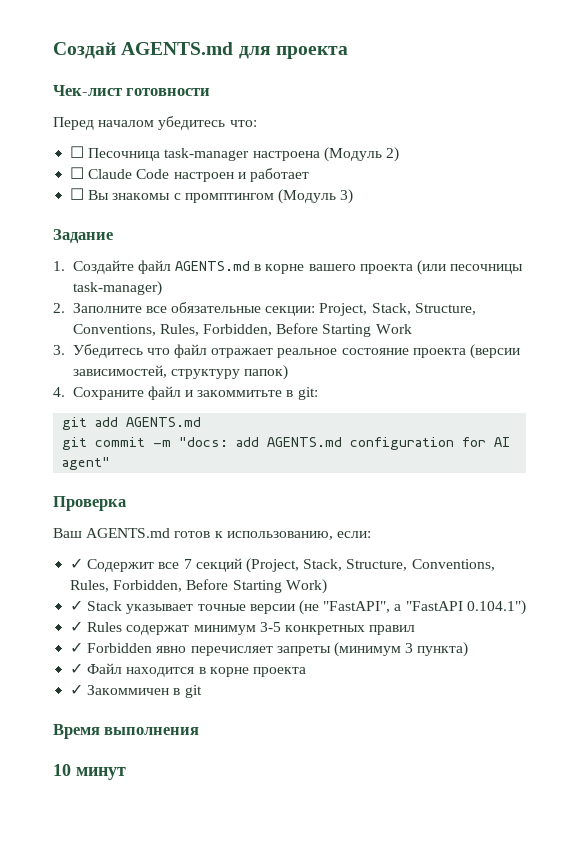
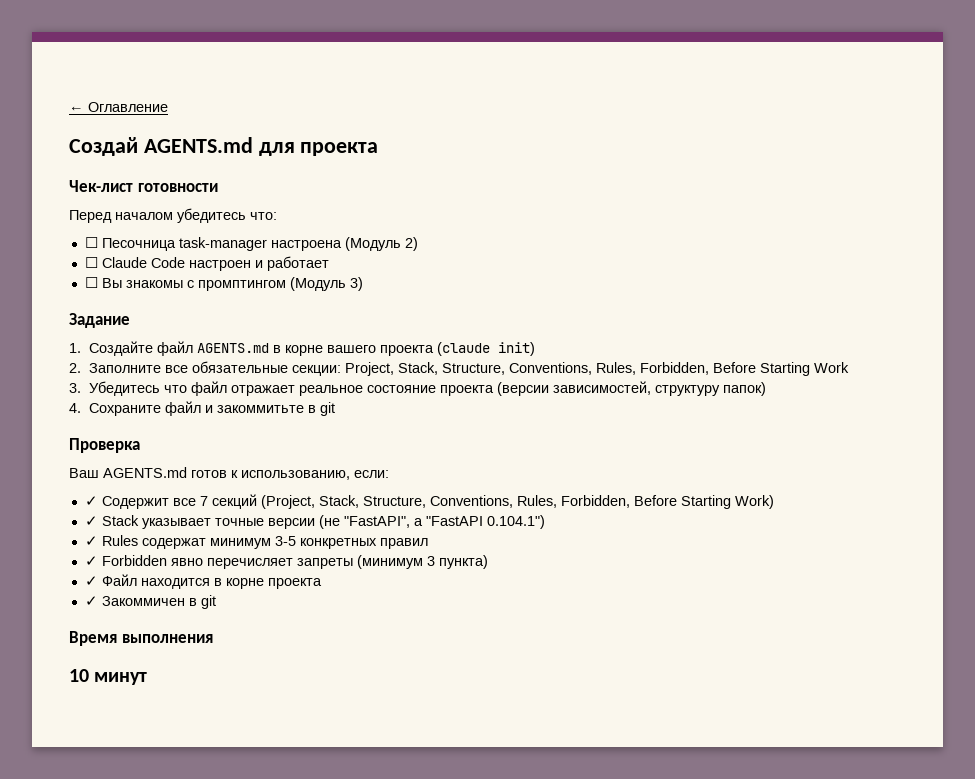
(53, 50) none -> [69,102,168,112] ← Оглавление //
[417,260,524,275] [72,281,162,296] (или песочницы task-manager) -> [437,342,536,356] (claude init)
[297,387,318,400] [62,417,202,430] [62,437,511,450] [62,457,111,470] git: // git add AGENTS.md // git commit -m "docs: add AGENTS.md configuration for AI agent" -> [320,402,336,416] git

